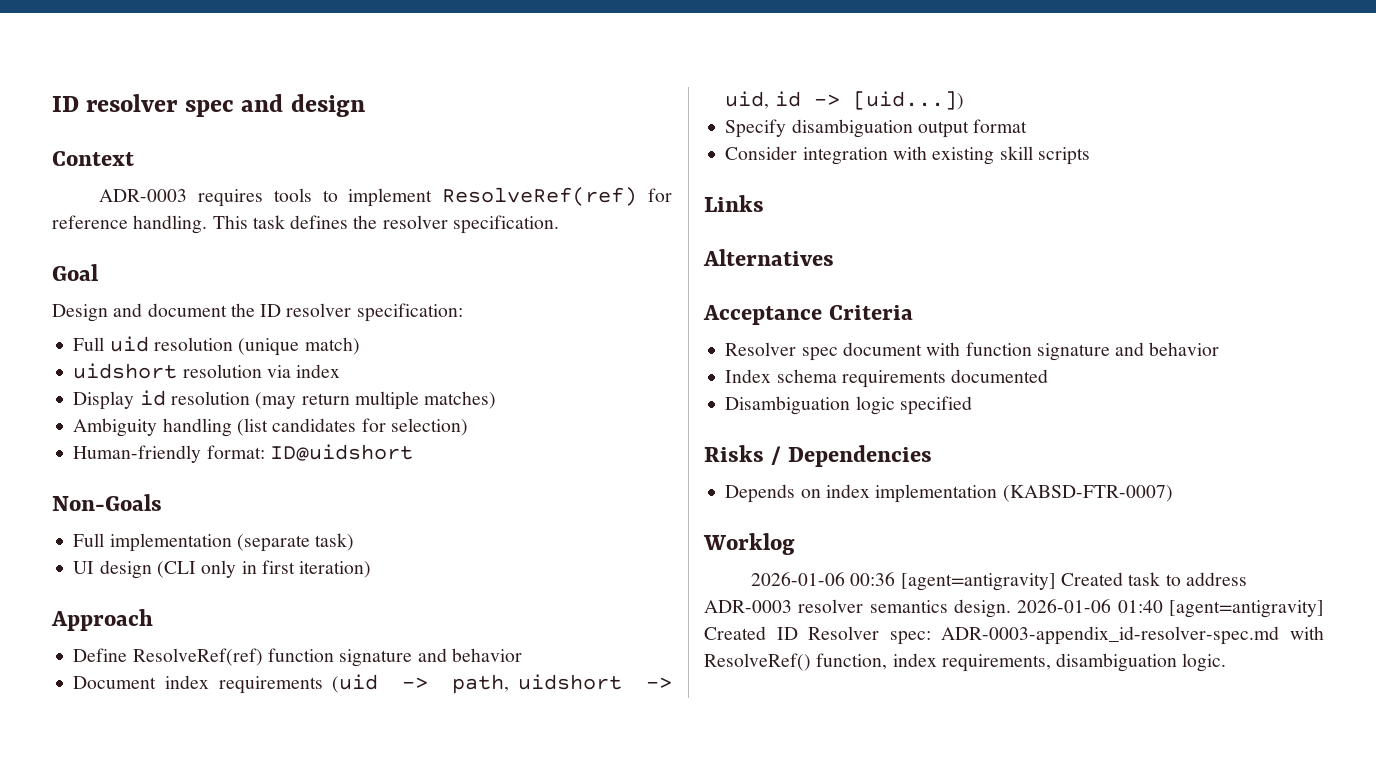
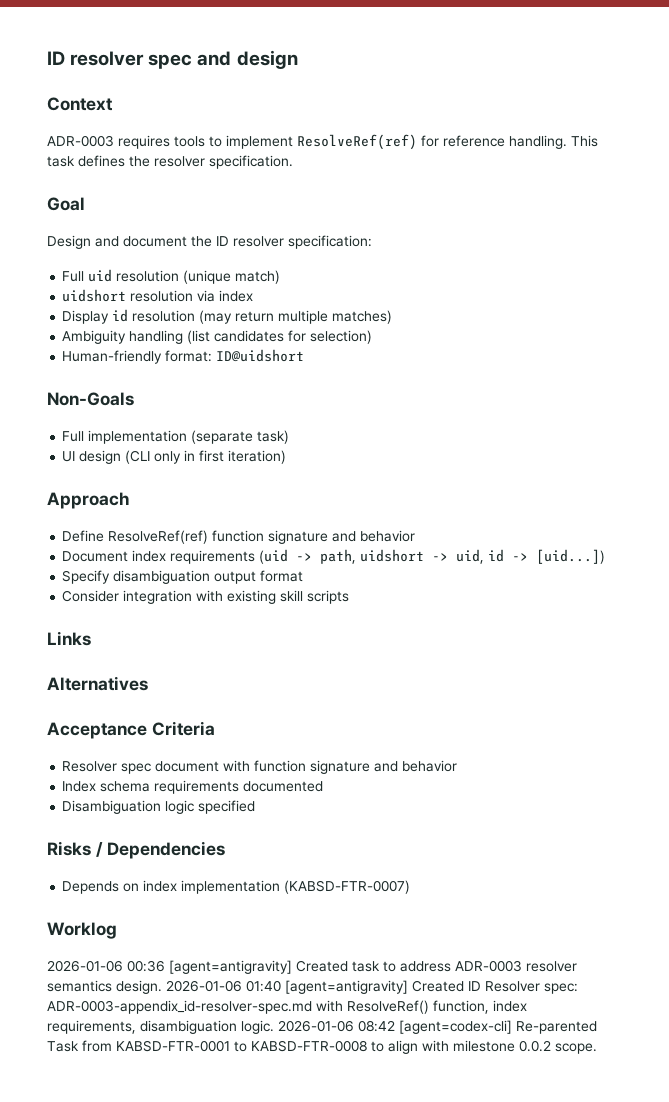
(1227, 662) none -> [278,1020,597,1034] [47,1040,597,1054] 2026-01-06 08:42 [agent=codex-cli] Re-parented Task from KABSD-FTR-0001 to KABSD-FTR-0008 to align with milestone 0.0.2 scope.

